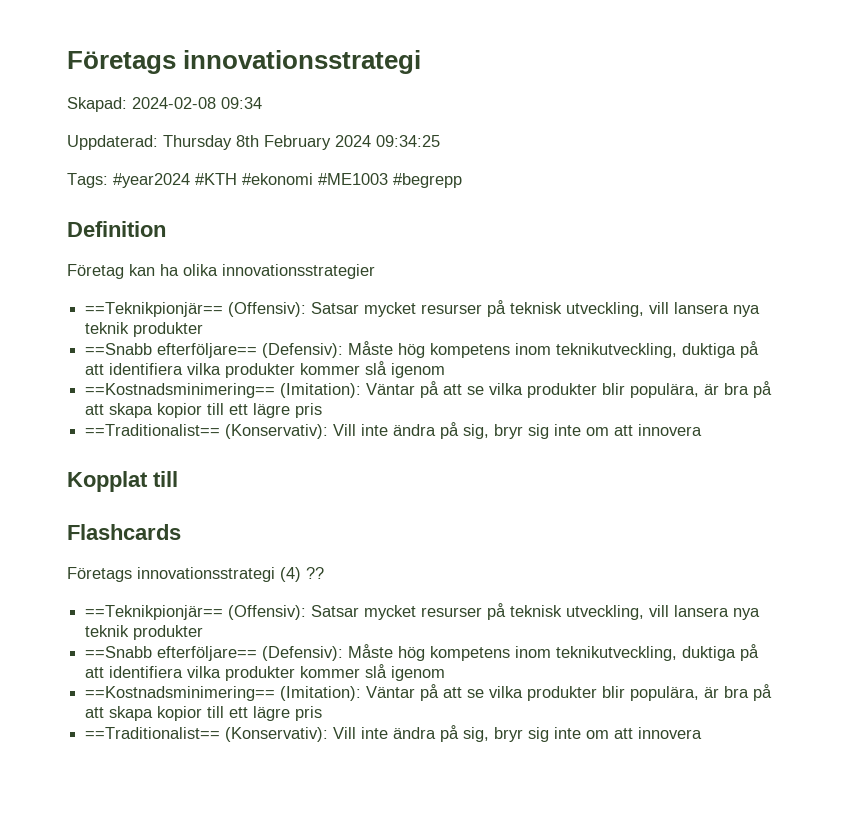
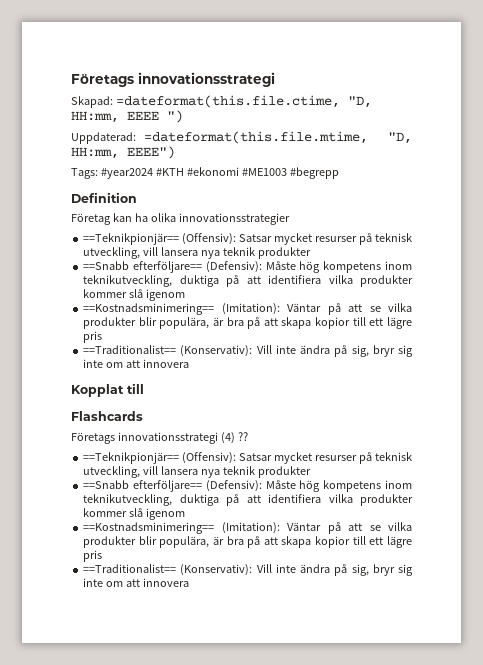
[132,97,262,109] [67,135,440,150] 2024-02-08 09:34 // Uppdaterad: Thursday 8th February 2024 09:34:25 -> [115,95,372,108] [71,110,183,123] [71,131,412,144] [71,146,175,159] =dateformat(this.file.ctime, "D, HH:mm, EEEE ") // Uppdaterad: =dateformat(this.file.mtime, "D, HH:mm, EEEE")

